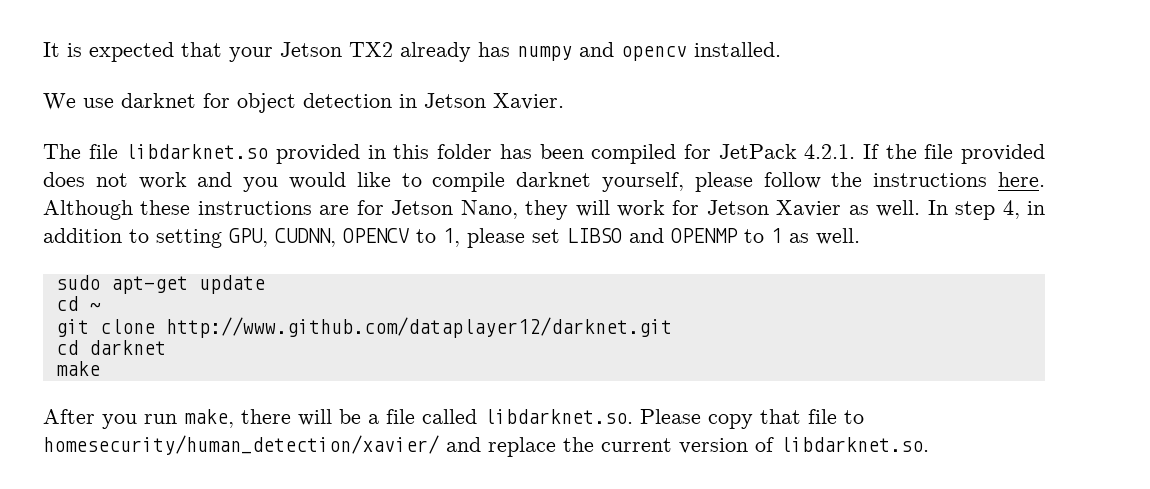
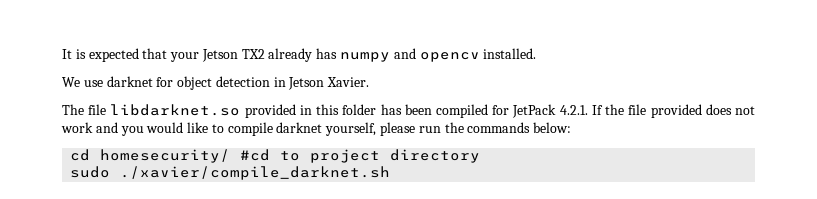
[763,172,1045,189] [43,200,1046,220] [43,228,860,248] [55,275,265,294] [55,296,101,311] [55,317,672,338] [55,340,166,355] [55,361,100,376] [43,409,864,429] [43,435,929,457] follow the instructions here. Although these instructions are for Jetson Nano, they will work for Jetson Xavier as well. In step 4, in addition to setting GPU, CUDNN, OPENCV to 1, please set LIBSO and OPENMP to 1 as well. // sudo apt-get update // cd ~ // git clone http://www.github.com/dataplayer12/darknet.git // cd darknet // make // After you run make, there will be a file called libdarknet.so. Please copy that file to homesecurity/human_detection/xavier/ and replace the current version of libdarknet.so. -> [418,122,572,133] [70,149,481,163] [70,166,391,180] run the commands below: // cd homesecurity/ #cd to project directory // sudo ./xavier/compile_darknet.sh

